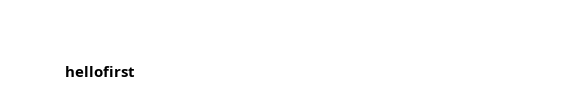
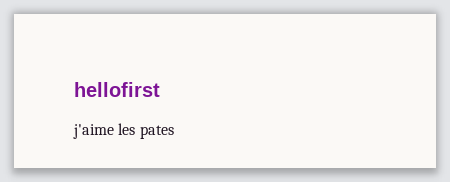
(135, 71) none -> [73,123,174,139] // j'aime les pates

